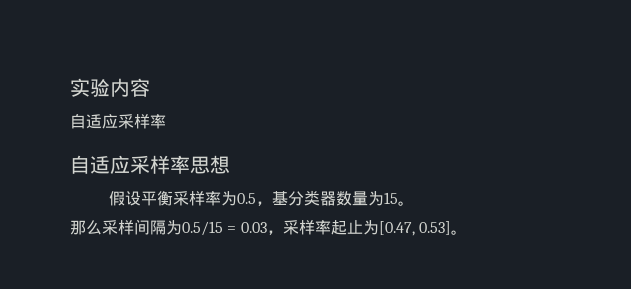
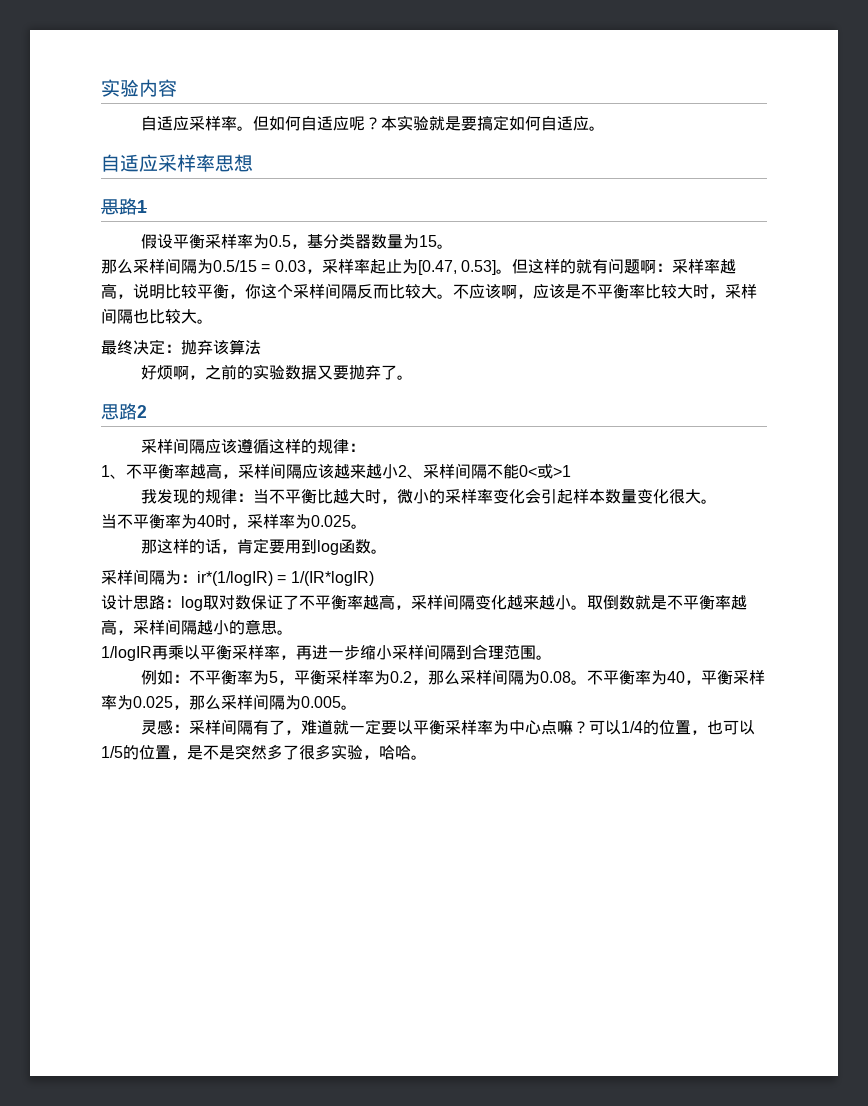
(166, 121) none -> [236,115,605,131] 。但如何自适应呢？本实验就是要搞定如何自适应。
(230, 164) none -> [101,198,147,215] // 思路1
(467, 232) none -> [511,258,736,274] [101,283,757,299] [101,308,213,324] [101,339,261,355] [140,364,413,380] [101,403,147,420] [140,438,365,454] [101,463,571,479] [140,488,717,504] [101,514,367,529] [140,538,387,555] [101,569,374,586] [101,594,747,611] [101,619,293,635] [101,644,552,661] [140,669,765,685] [101,694,357,710] [140,719,755,735] [101,744,427,760] 但这样的就有问题啊：采样率越高，说明比较平衡，你这个采样间隔反而比较大。不应该啊，应该是不平衡率比较大时，采样间隔也比较大。 // 最终决定：抛弃该算法 // 好烦啊，之前的实验数据又要抛弃了。 // 思路2 // 采样间隔应该遵循这样的规律： // 1、不平衡率越高，采样间隔应该越来越小2、采样间隔不能0<或>1 // 我发现的规律：当不平衡比越大时，微小的采样率变化会引起样本数量变化很大。 // 当不平衡率为40时，采样率为0.025。 // 那这样的话，肯定要用到log函数。 // 采样间隔为：ir*(1/logIR) = 1/(IR*logIR) // 设计思路：log取对数保证了不平衡率越高，采样间隔变化越来越小。取倒数就是不平衡率越高，采样间隔越小的意思。 // 1/logIR再乘以平衡采样率，再进一步缩小采样间隔到合理范围。 // 例如：不平衡率为5，平衡采样率为0.2，那么采样间隔为0.08。不平衡率为40，平衡采样率为0.025，那么采样间隔为0.005。 // 灵感：采样间隔有了，难道就一定要以平衡采样率为中心点嘛？可以1/4的位置，也可以1/5的位置，是不是突然多了很多实验，哈哈。

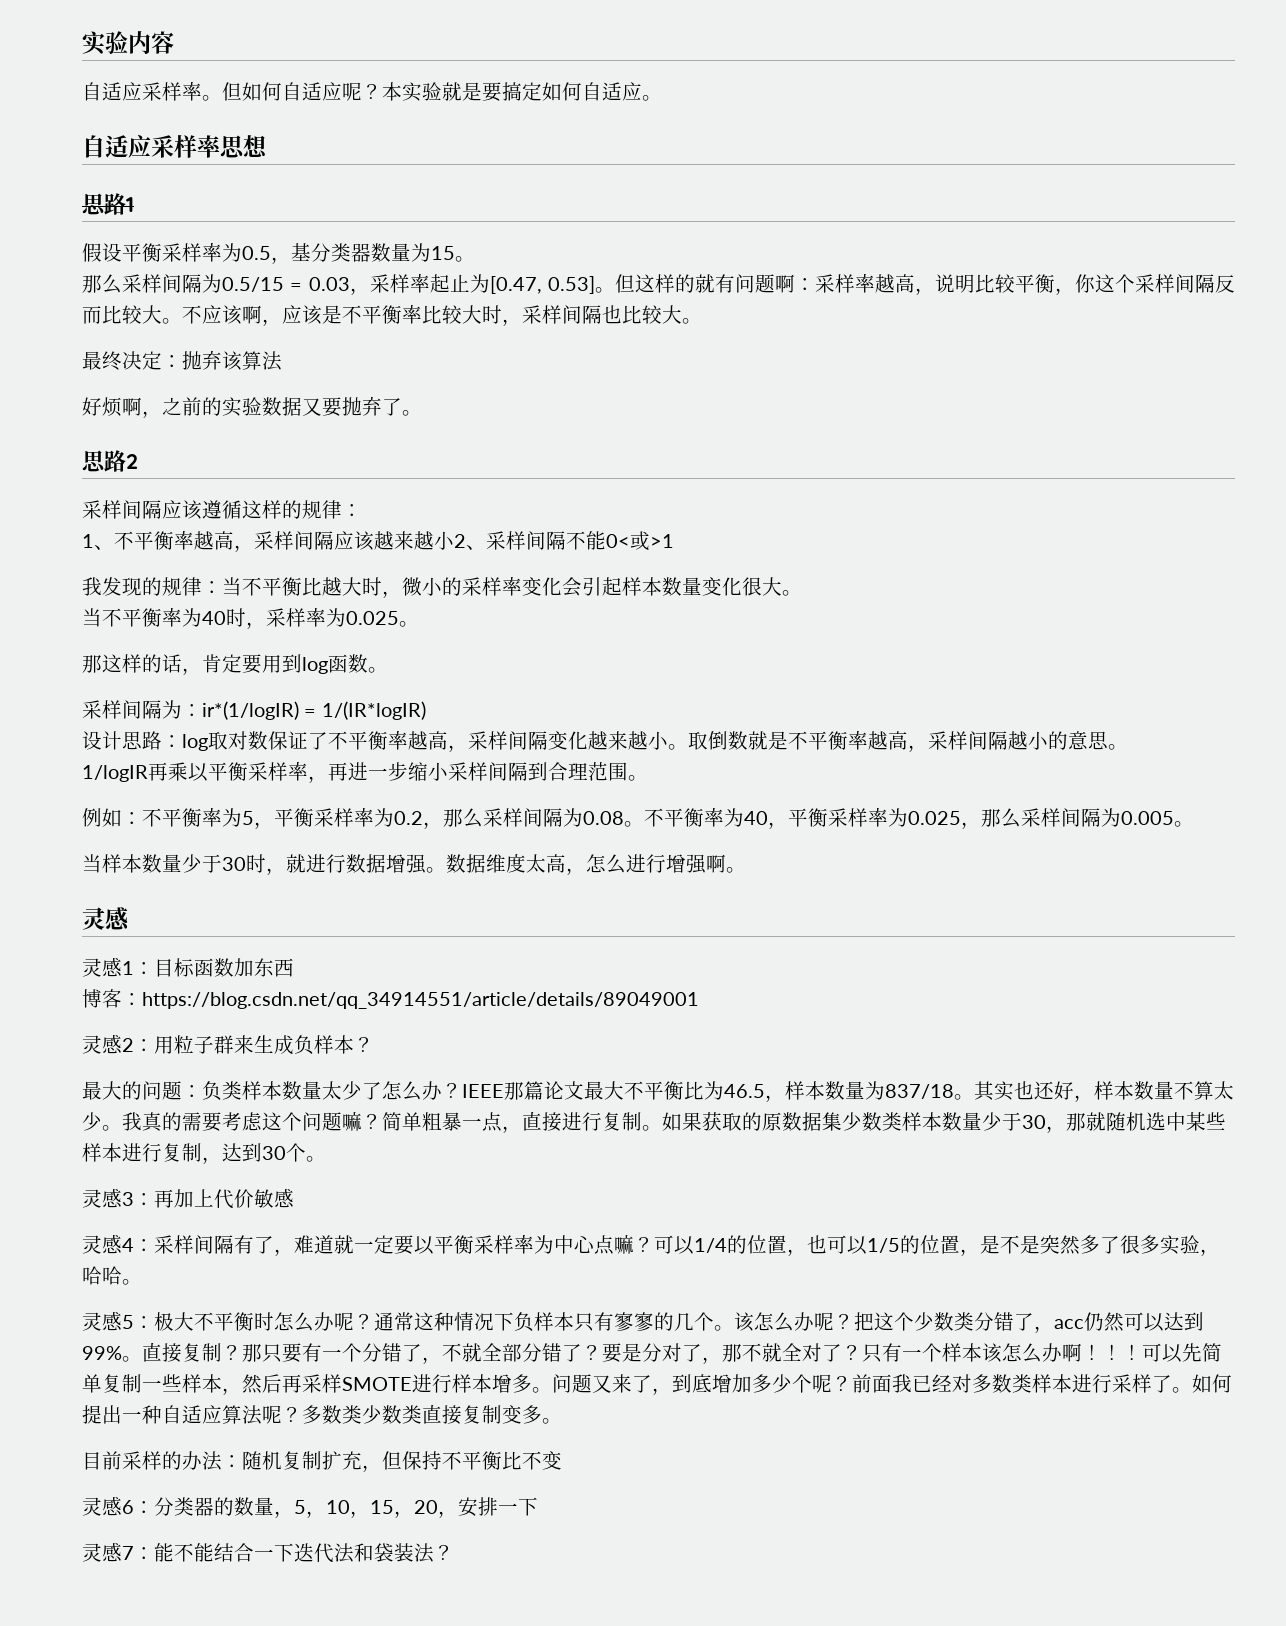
[140,719,173,735] 灵感 -> [82,854,746,875] [82,907,130,931] [82,958,294,977] [82,989,699,1009] [82,1035,374,1055] [82,1081,1234,1102] [82,1111,1226,1133] [82,1143,326,1164] [82,1189,294,1209] [82,1235,134,1254] 当样本数量少于30时，就进行数据增强。数据维度太高，怎么进行增强啊。 // 灵感 // 灵感1：目标函数加东西 // 博客：https://blog.csdn.net/qq_34914551/article/details/89049001 // 灵感2：用粒子群来生成负样本？ // 最大的问题：负类样本数量太少了怎么办？IEEE那篇论文最大不平衡比为46.5，样本数量为837/18。其实也还好，样本数量不算太少。我真的需要考虑这个问题嘛？简单粗暴一点，直接进行复制。如果获取的原数据集少数类样本数量少于30，那就随机选中某些样本进行复制，达到30个。 // 灵感3：再加上代价敏感 // 灵感4
(427, 757) none -> [82,1312,1204,1333] [82,1342,1222,1364] [82,1374,1232,1395] [82,1404,562,1425] [82,1451,562,1472] [82,1497,538,1518] [82,1543,454,1563] // 灵感5：极大不平衡时怎么办呢？通常这种情况下负样本只有寥寥的几个。该怎么办呢？把这个少数类分错了，acc仍然可以达到99%。直接复制？那只要有一个分错了，不就全部分错了？要是分对了，那不就全对了？只有一个样本该怎么办啊！！！可以先简单复制一些样本，然后再采样SMOTE进行样本增多。问题又来了，到底增加多少个呢？前面我已经对多数类样本进行采样了。如何提出一种自适应算法呢？多数类少数类直接复制变多。 // 目前采样的办法：随机复制扩充，但保持不平衡比不变 // 灵感6：分类器的数量，5，10，15，20，安排一下 // 灵感7：能不能结合一下迭代法和袋装法？

